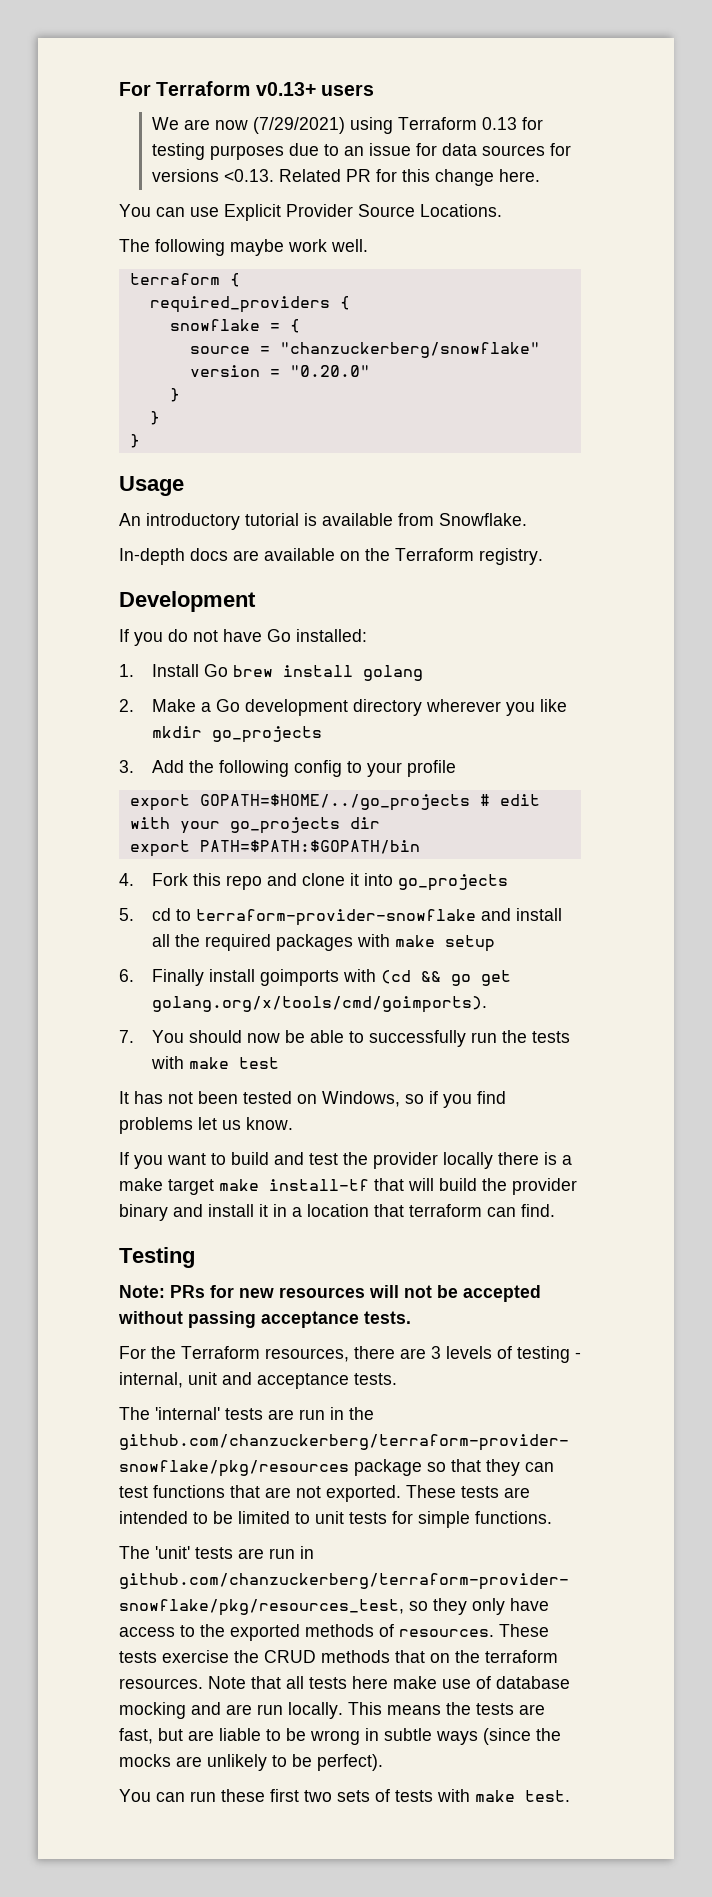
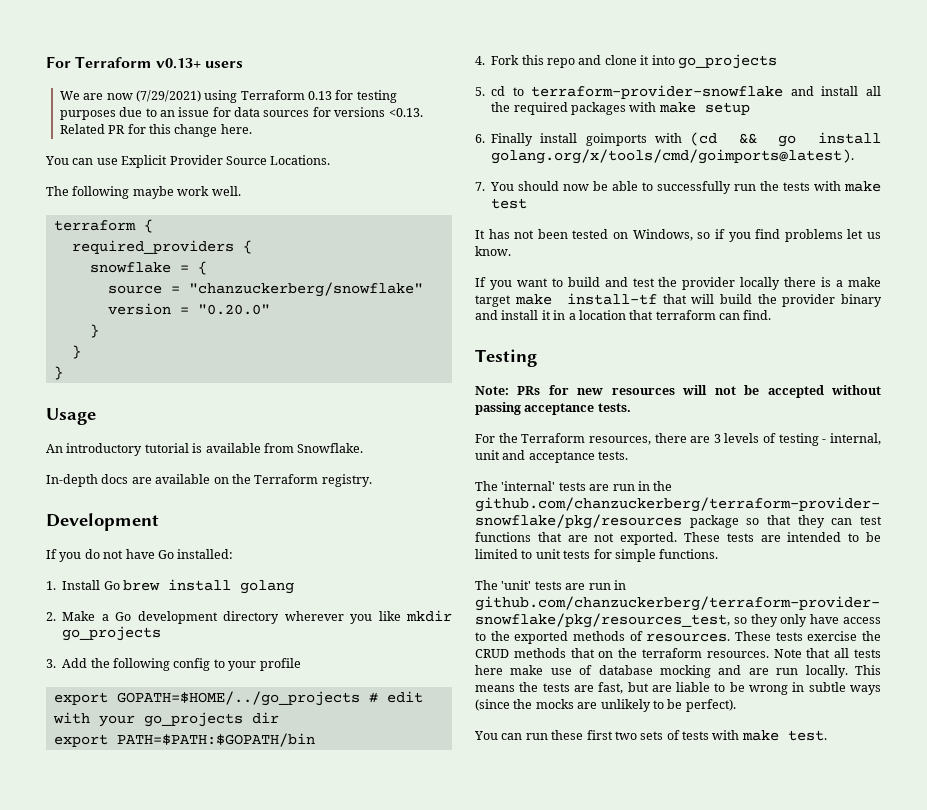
[480,970,511,986] [151,996,487,1013] get golang.org/x/tools/cmd/goimports). -> [818,132,881,144] [491,149,855,164] install golang.org/x/tools/cmd/goimports@latest).

